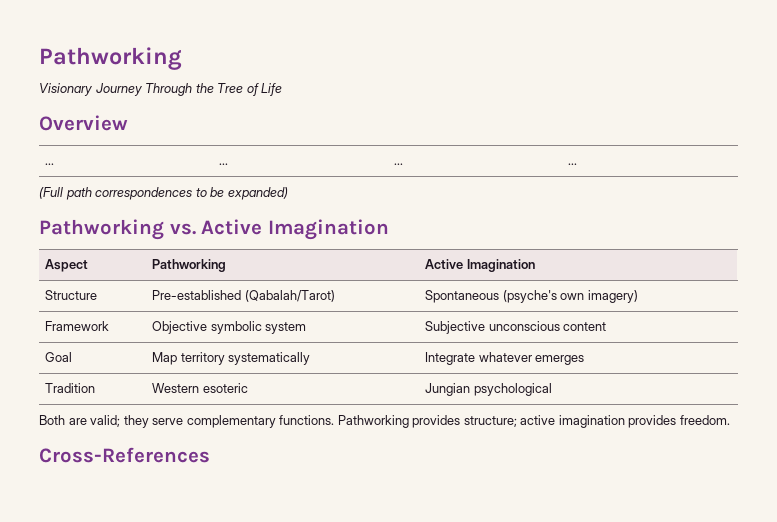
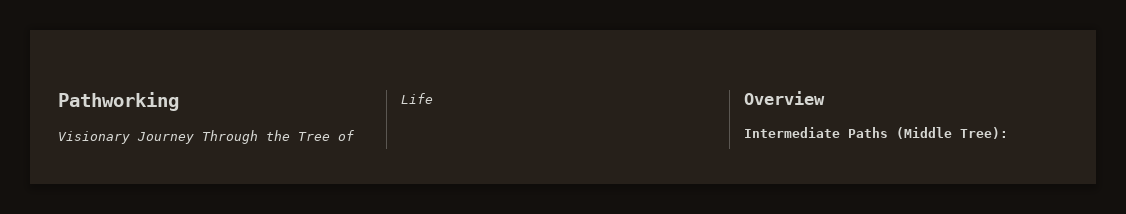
[45,163,55,165] [219,163,229,165] [394,163,404,165] [568,163,578,165] [39,187,288,200] [39,219,389,240] [45,259,89,272] [152,259,227,272] [425,259,535,272] [45,290,98,300] [152,290,335,302] [425,290,638,303] [45,321,110,331] [152,321,307,334] [425,321,607,334] [45,352,73,362] [152,352,311,365] [425,352,585,365] [45,383,96,393] [152,383,248,393] [425,383,552,396] [39,415,730,428] [39,447,210,463] // ... | ... | ... | ... // (Full path correspondences to be expanded) // Pathworking vs. Active Imagination // Aspect | Pathworking | Active Imagination // Structure | Pre-established (Qabalah/Tarot) | Spontaneous (psyche's own imagery) // Framework | Objective symbolic system | Subjective unconscious content // Goal | Map territory systematically | Integrate whatever emerges // Tradition | Western esoteric | Jungian psychological // Both are valid; they serve complementary functions. Pathworking provides structure; active imagination provides freedom. // Cross-References -> [744,127,1008,139] // Intermediate Paths (Middle Tree):

